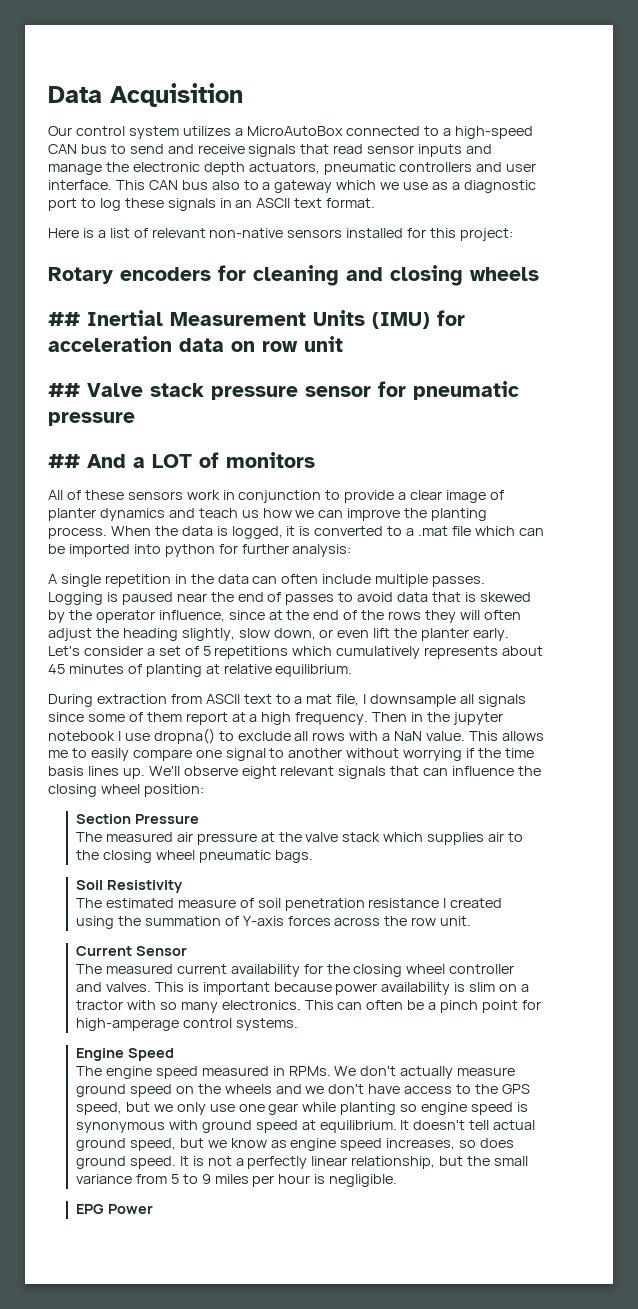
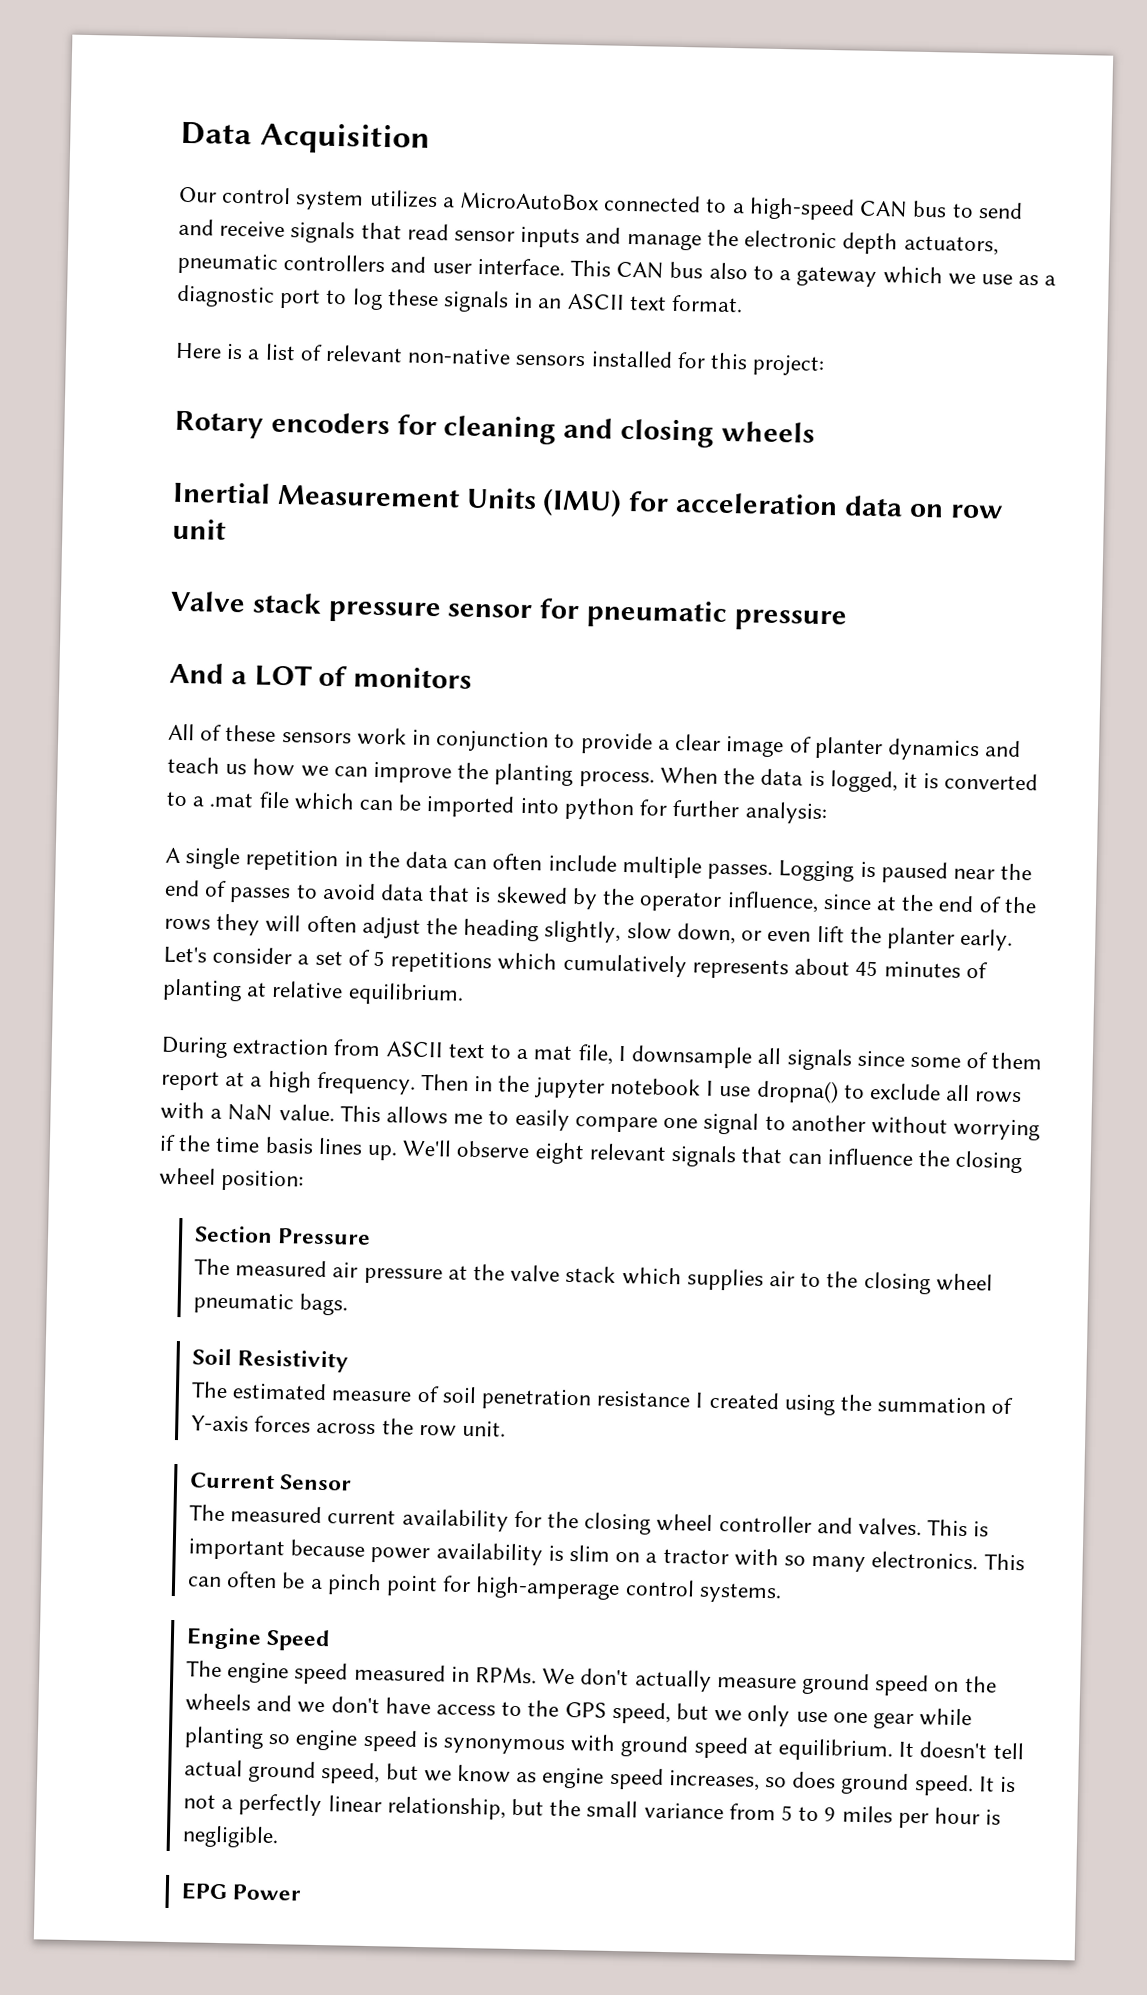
[48,312,80,326] ## -> (815, 431) none
[48,383,80,397] ## -> (226, 529) none
[48,454,80,468] ## -> (847, 620) none

